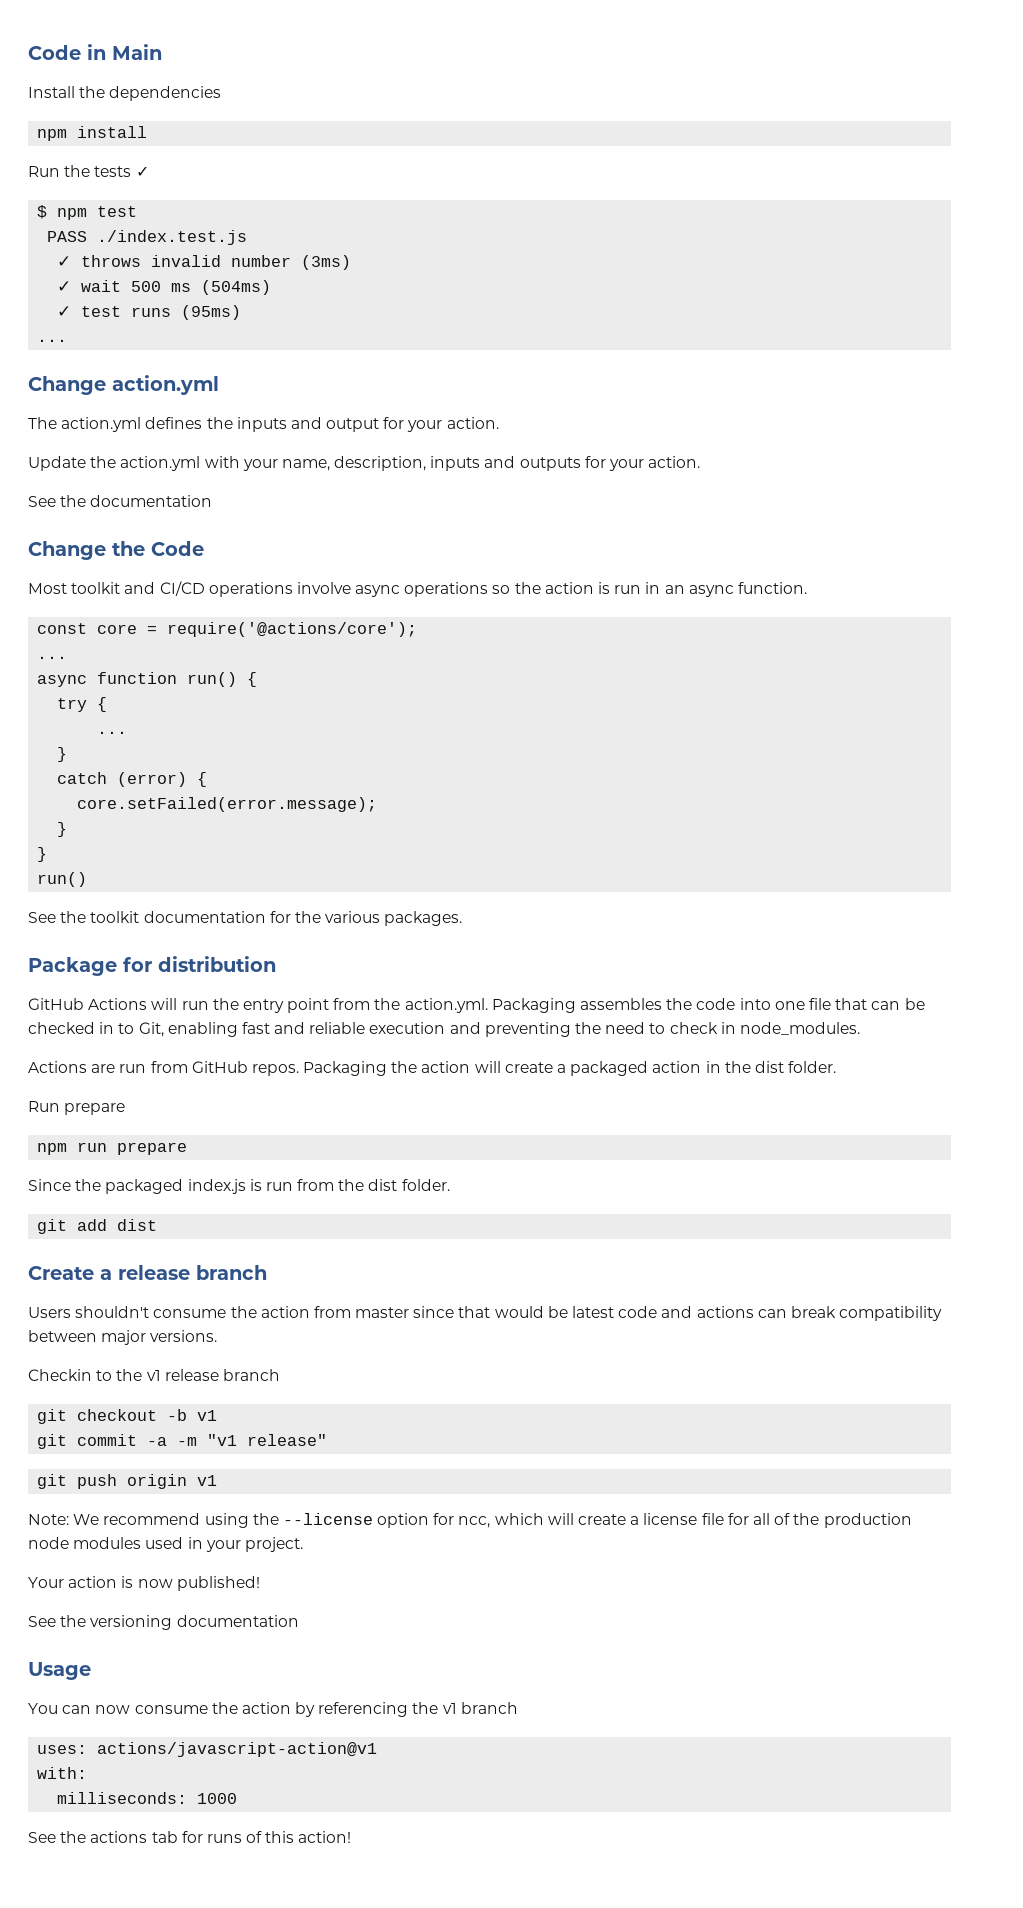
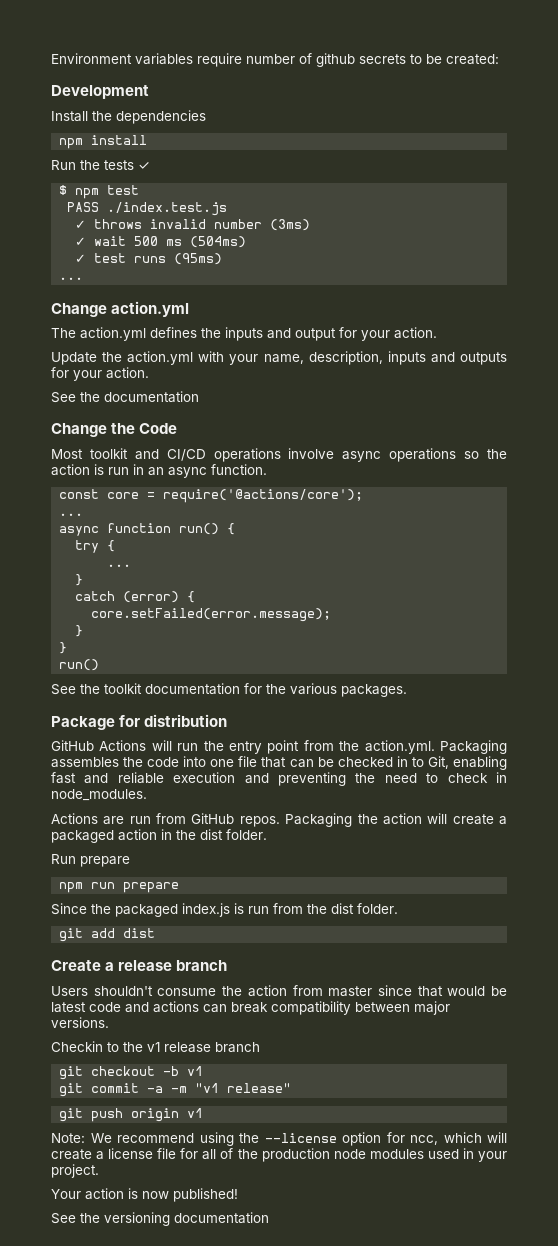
[28,44,162,60] Code in Main -> [51,53,499,67] [51,85,149,99] Environment variables require number of github secrets to be created: // Development
[28,1662,91,1680] [28,1702,518,1717] [37,1742,378,1757] [37,1767,88,1779] [57,1792,238,1804] [28,1831,352,1843] // Usage // You can now consume the action by referencing the v1 branch // uses: actions/javascript-action@v1 // with: // milliseconds: 1000 // See the actions tab for runs of this action! -> (269, 1218) none

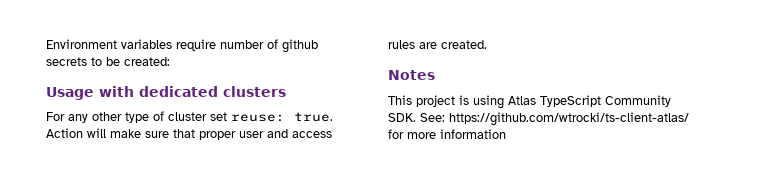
[51,85,149,99] [51,110,206,124] [59,135,148,149] [51,160,150,170] [59,185,140,199] [67,202,228,216] [75,219,311,231] [75,236,247,248] [75,253,223,265] [59,277,84,280] [51,301,190,317] [51,327,437,341] [51,351,507,365] [51,367,149,381] [51,391,199,403] [51,423,178,437] [51,448,508,462] [51,464,267,478] [59,489,364,503] [59,513,84,516] [59,523,236,536] [75,540,116,553] [107,564,132,567] [75,574,84,586] [75,591,196,603] [91,608,332,622] [75,625,84,637] [59,642,68,654] [59,659,100,671] [51,683,407,697] [51,714,228,730] [51,740,507,754] [51,756,508,770] [51,772,507,786] [51,789,147,801] [51,813,508,827] [51,829,267,843] [51,854,130,867] [59,882,180,893] [51,903,398,917] [59,928,156,942] [51,960,228,971] [51,985,507,997] [51,1001,450,1015] [51,1017,109,1028] [51,1041,260,1053] [59,1066,204,1080] [59,1083,292,1097] [59,1108,204,1122] [51,1132,507,1146] [51,1148,508,1162] [51,1164,99,1178] [51,1188,238,1202] [51,1212,269,1226] Development // Install the dependencies // npm install // Run the tests ✓ // $ npm test // PASS ./index.test.js // ✓ throws invalid number (3ms) // ✓ wait 500 ms (504ms) // ✓ test runs (95ms) // ... // Change action.yml // The action.yml defines the inputs and output for your action. // Update the action.yml with your name, description, inputs and outputs for your action. // See the documentation // Change the Code // Most toolkit and CI/CD operations involve async operations so the action is run in an async function. // const core = require('@actions/core'); // ... // async function run() { // try { // ... // } // catch (error) { // core.setFailed(error.message); // } // } // run() // See the toolkit documentation for the various packages. // Package for distribution // GitHub Actions will run the entry point from the action.yml. Packaging assembles the code into one file that can be checked in to Git, enabling fast and reliable execution and preventing the need to check in node_modules. // Actions are run from GitHub repos. Packaging the action will create a packaged action in the dist folder. // Run prepare // npm run prepare // Since the packaged index.js is run from the dist folder. // git add dist // Create a release branch // Users shouldn't consume the action from master since that would be latest code and actions can break compatibility between major versions. // Checkin to the v1 release branch // git checkout -b v1 // git commit -a -m "v1 release" // git push origin v1 // Note: We recommend using the --license option for ncc, which will create a license file for all of the production node modules used in your project. // Your action is now published! // See the versioning documentation -> [46,86,286,100] [46,111,333,123] [46,128,332,140] [388,40,487,49] [388,70,435,80] [388,95,671,109] [388,112,689,126] [388,129,506,139] Usage with dedicated clusters // For any other type of cluster set reuse: true. Action will make sure that proper user and access rules are created. // Notes // This project is using Atlas TypeScript Community SDK. See: https://github.com/wtrocki/ts-client-atlas/ for more information

